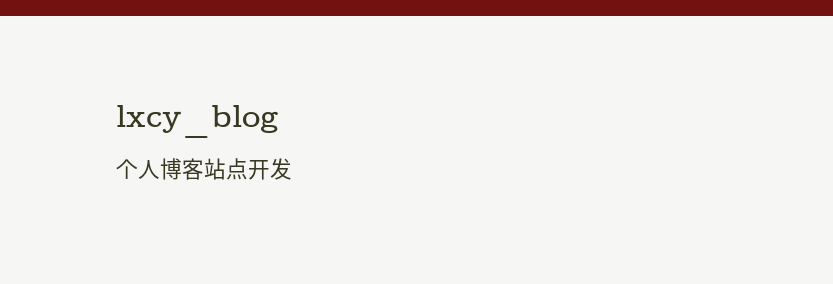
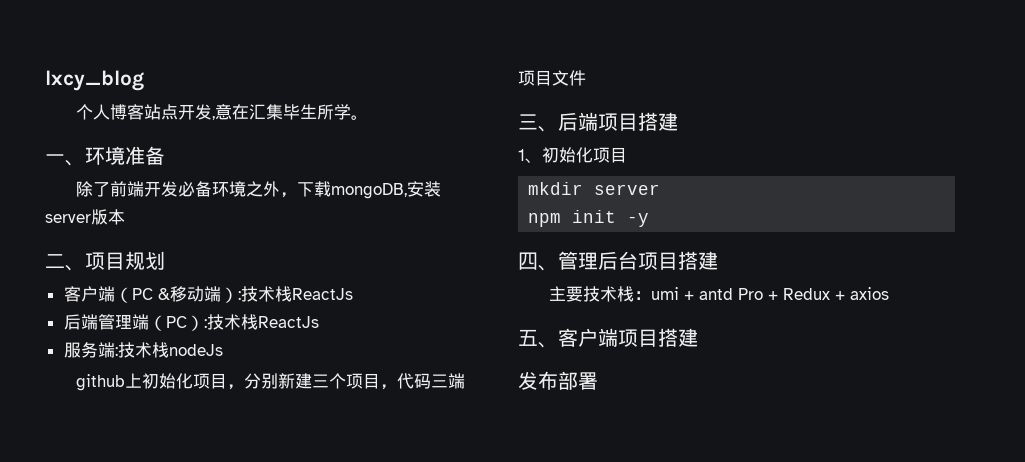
(292, 169) none -> [212,104,369,120] [45,146,165,166] [76,181,442,199] [45,209,125,225] [45,251,165,271] [63,286,353,303] [63,314,319,331] [63,342,223,358] [76,373,466,391] [518,70,586,86] [518,112,678,132] [518,147,627,163] [528,182,661,195] [528,210,650,227] [518,251,718,271] [549,286,890,302] [518,328,698,348] [518,371,598,390] ,意在汇集毕生所学。 // 一、环境准备 // 除了前端开发必备环境之外，下载mongoDB,安装server版本 // 二、项目规划 // 客户端（PC &移动端）:技术栈ReactJs // 后端管理端（PC）:技术栈ReactJs // 服务端:技术栈nodeJs // github上初始化项目，分别新建三个项目，代码三端项目文件 // 三、后端项目搭建 // 1、初始化项目 // mkdir server // npm init -y // 四、管理后台项目搭建 // 主要技术栈：umi + antd Pro + Redux + axios // 五、客户端项目搭建 // 发布部署

